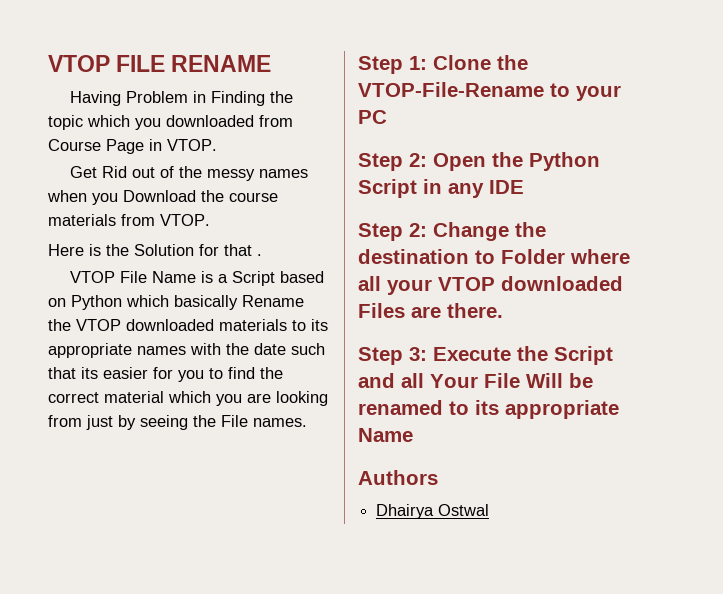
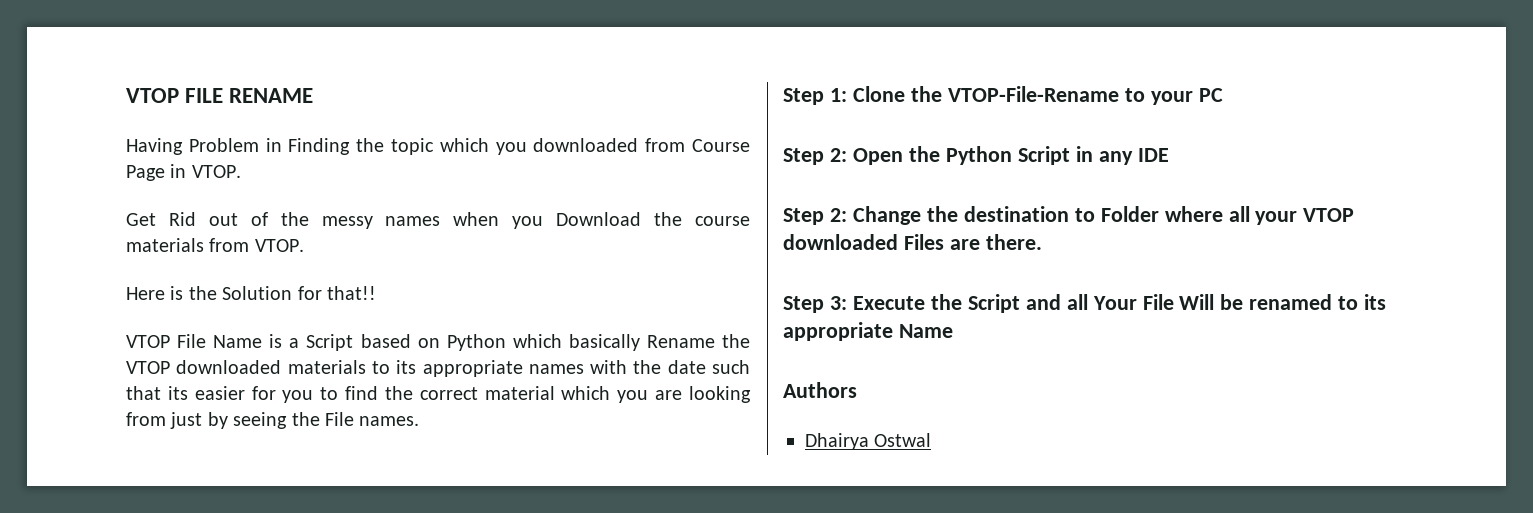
[224,244,262,256] that . -> [327,286,376,300] that!!

